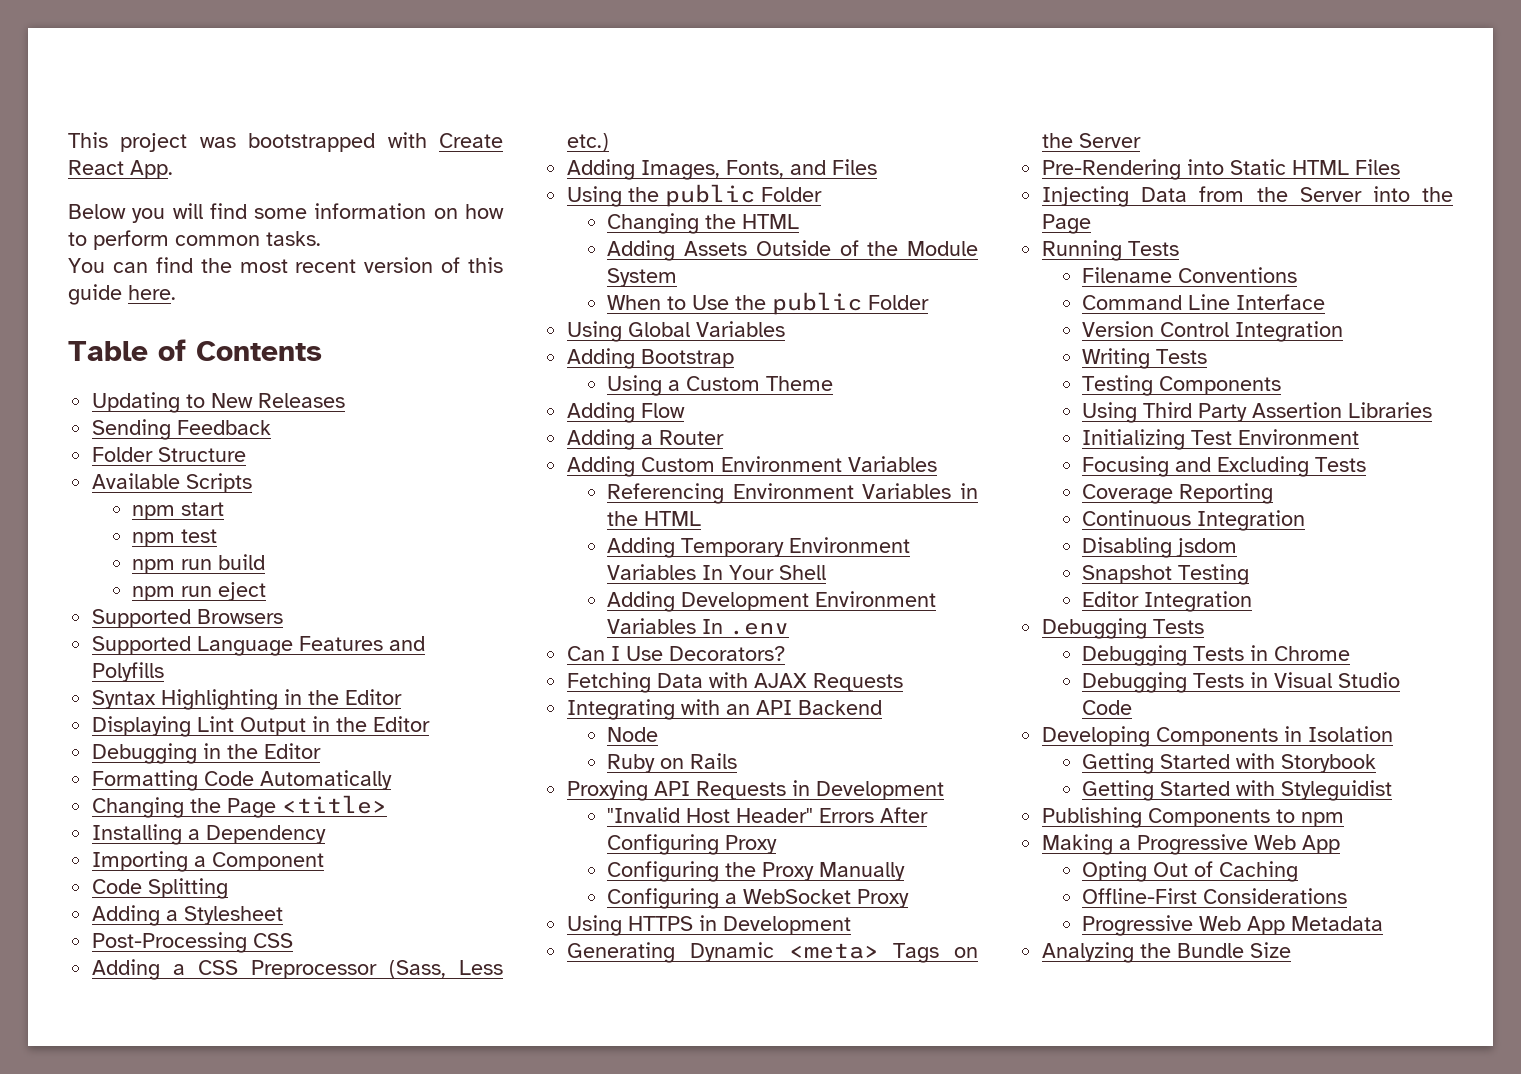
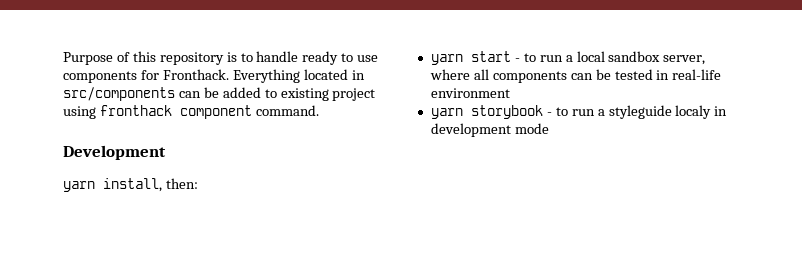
[68,132,503,152] [68,160,173,179] [68,203,504,223] [68,230,321,250] [68,257,503,273] [68,284,176,305] [68,339,322,361] [92,392,346,413] [92,419,272,440] [92,447,247,462] [92,473,253,493] [132,502,225,520] [132,529,218,547] [132,554,266,574] [132,582,267,601] [92,609,284,628] [92,636,426,656] [92,662,165,682] [92,689,403,710] [92,716,431,737] [92,743,322,764] [92,770,393,791] [92,795,388,818] [92,824,327,845] [92,851,325,872] [92,878,229,899] [92,905,284,926] [92,932,294,953] [92,959,503,980] [567,133,610,152] [567,159,878,180] [567,184,823,207] [607,213,800,234] [607,240,978,261] [607,268,678,287] [607,292,930,315] [567,321,786,342] [567,348,735,369] [607,375,834,396] [567,402,686,423] [567,429,725,450] [567,456,938,477] [607,483,978,504] [607,511,702,526] [607,537,911,558] [607,564,827,580] [607,591,937,612] [607,618,790,635] [567,646,786,661] [567,672,904,693] [567,699,883,720] [607,727,659,742] [607,753,738,773] [567,780,945,801] [607,807,929,823] [607,834,778,855] [607,861,906,882] [607,888,910,909] [567,915,852,936] [567,942,978,963] [1042,133,1142,148] [1042,159,1401,180] [1042,186,1453,207] [1042,214,1092,234] [1042,240,1180,261] [1082,267,1298,283] [1082,294,1326,310] [1082,321,1344,342] [1082,348,1208,369] [1082,375,1282,396] [1082,402,1433,423] [1082,429,1360,450] [1082,456,1367,477] [1082,483,1274,504] [1082,510,1306,531] [1082,537,1238,558] [1082,564,1250,585] [1082,591,1253,612] [1042,618,1205,639] [1082,645,1351,666] [1082,672,1401,693] [1082,700,1133,715] [1042,726,1394,747] [1082,753,1377,774] [1082,780,1393,801] [1042,807,1345,828] [1042,834,1341,855] [1082,861,1299,882] [1082,888,1348,904] [1082,915,1384,936] [1042,942,1292,963] This project was bootstrapped with Create React App. // Below you will find some information on how to perform common tasks. // You can find the most recent version of this guide here. // Table of Contents // Updating to New Releases // Sending Feedback // Folder Structure // Available Scripts // npm start // npm test // npm run build // npm run eject // Supported Browsers // Supported Language Features and Polyfills // Syntax Highlighting in the Editor // Displaying Lint Output in the Editor // Debugging in the Editor // Formatting Code Automatically // Changing the Page <title> // Installing a Dependency // Importing a Component // Code Splitting // Adding a Stylesheet // Post-Processing CSS // Adding a CSS Preprocessor (Sass, Less etc.) // Adding Images, Fonts, and Files // Using the public Folder // Changing the HTML // Adding Assets Outside of the Module System // When to Use the public Folder // Using Global Variables // Adding Bootstrap // Using a Custom Theme // Adding Flow // Adding a Router // Adding Custom Environment Variables // Referencing Environment Variables in the HTML // Adding Temporary Environment Variables In Your Shell // Adding Development Environment Variables In .env // Can I Use Decorators? // Fetching Data with AJAX Requests // Integrating with an API Backend // Node // Ruby on Rails // Proxying API Requests in Development // "Invalid Host Header" Errors After Configuring Proxy // Configuring the Proxy Manually // Configuring a WebSocket Proxy // Using HTTPS in Development // Generating Dynamic <meta> Tags on the Server // Pre-Rendering into Static HTML Files // Injecting Data from the Server into the Page // Running Tests // Filename Conventions // Command Line Interface // Version Control Integration // Writing Tests // Testing Components // Using Third Party Assertion Libraries // Initializing Test Environment // Focusing and Excluding Tests // Coverage Reporting // Continuous Integration // Disabling jsdom // Snapshot Testing // Editor Integration // Debugging Tests // Debugging Tests in Chrome // Debugging Tests in Visual Studio Code // Developing Components in Isolation // Getting Started with Storybook // Getting Started with Styleguidist // Publishing Components to npm // Making a Progressive Web App // Opting Out of Caching // Offline-First Considerations // Progressive Web App Metadata // Analyzing the Bundle Size -> [63,51,379,65] [63,69,365,83] [63,87,376,101] [63,105,319,119] [63,145,166,160] [63,178,198,192] [430,51,706,65] [429,69,722,83] [430,88,510,98] [430,105,728,119] [430,123,549,137] Purpose of this repository is to handle ready to use components for Fronthack. Everything located in src/components can be added to existing project using fronthack component command. // Development // yarn install, then: // yarn start - to run a local sandbox server, where all components can be tested in real-life environment // yarn storybook - to run a styleguide localy in development mode

